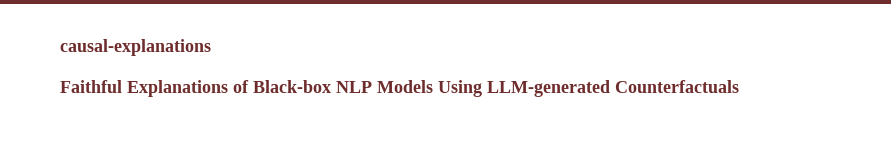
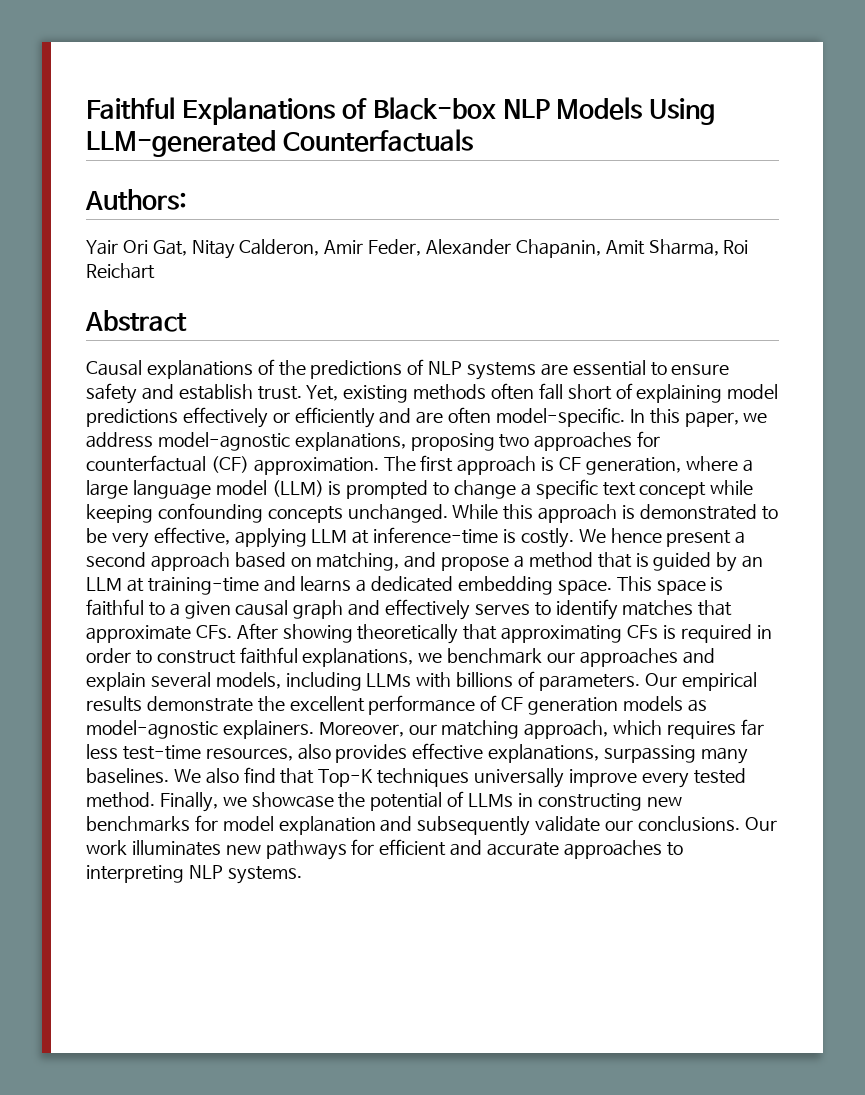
[60,39,211,56] causal-explanations // -> (86, 108) none
(739, 86) none -> [85,189,187,210] [86,239,749,259] [86,263,155,279] [85,310,187,332] [86,359,730,380] [86,383,779,404] [86,407,768,428] [86,431,661,451] [86,455,753,475] [86,479,754,499] [86,503,778,523] [86,527,746,548] [86,552,764,572] [86,576,724,595] [86,599,733,620] [86,623,772,644] [86,647,715,667] [86,671,757,691] [86,695,707,715] [86,719,764,739] [86,743,748,764] [86,767,746,788] [86,791,682,812] [86,815,777,836] [86,839,683,860] [86,865,302,884] // Authors: // Yair Ori Gat, Nitay Calderon, Amir Feder, Alexander Chapanin, Amit Sharma, Roi Reichart // Abstract // Causal explanations of the predictions of NLP systems are essential to ensure safety and establish trust. Yet, existing methods often fall short of explaining model predictions effectively or efficiently and are often model-specific. In this paper, we address model-agnostic explanations, proposing two approaches for counterfactual (CF) approximation. The first approach is CF generation, where a large language model (LLM) is prompted to change a specific text concept while keeping confounding concepts unchanged. While this approach is demonstrated to be very effective, applying LLM at inference-time is costly. We hence present a second approach based on matching, and propose a method that is guided by an LLM at training-time and learns a dedicated embedding space. This space is faithful to a given causal graph and effectively serves to identify matches that approximate CFs. After showing theoretically that approximating CFs is required in order to construct faithful explanations, we benchmark our approaches and explain several models, including LLMs with billions of parameters. Our empirical results demonstrate the excellent performance of CF generation models as model-agnostic explainers. Moreover, our matching approach, which requires far less test-time resources, also provides effective explanations, surpassing many baselines. We also find that Top-K techniques universally improve every tested method. Finally, we showcase the potential of LLMs in constructing new benchmarks for model explanation and subsequently validate our conclusions. Our work illuminates new pathways for efficient and accurate approaches to interpreting NLP systems.

